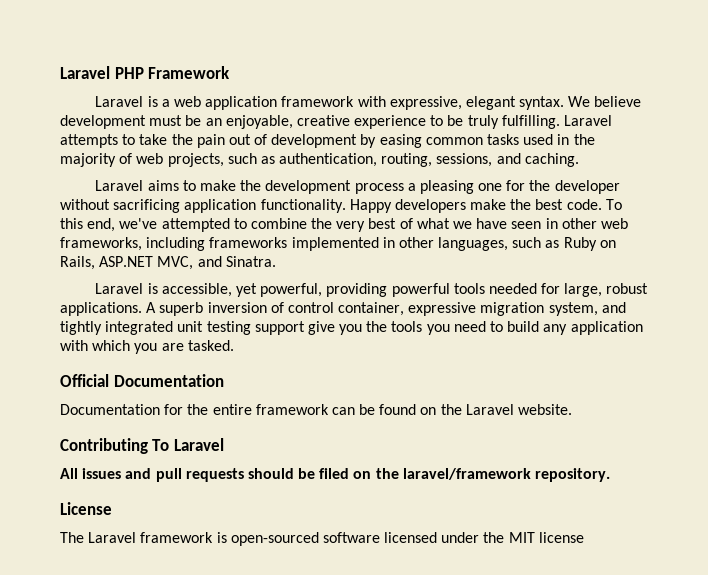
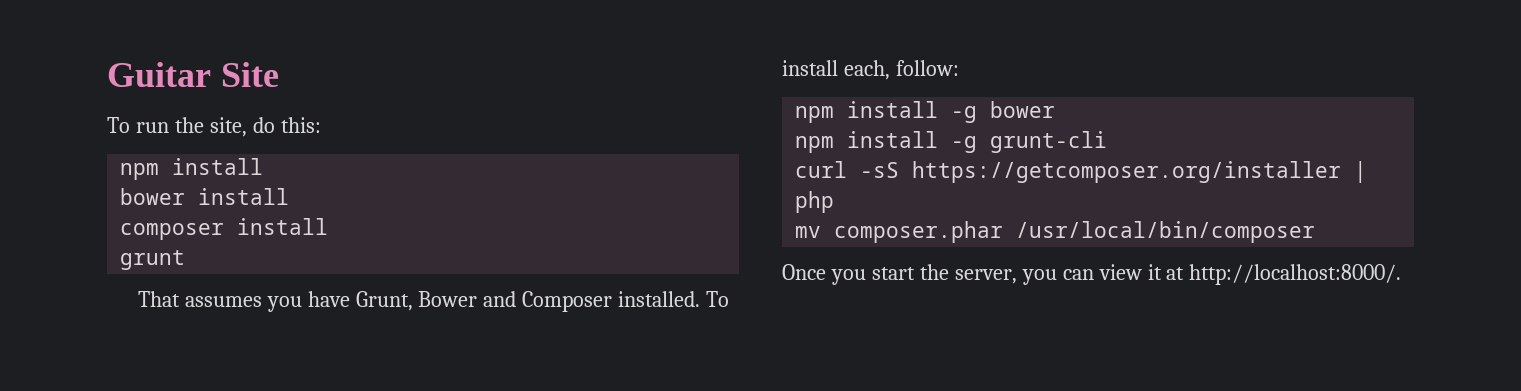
[60,66,231,79] [95,96,642,110] [60,115,613,129] [60,134,595,148] [60,153,579,167] [95,180,620,194] [60,199,622,213] [60,218,628,232] [60,237,616,251] [60,256,276,270] [95,283,649,297] [60,302,626,316] [60,321,643,335] [60,340,234,354] [60,374,224,387] [60,404,573,415] [60,438,224,454] [60,468,611,482] [60,502,112,515] [60,532,584,546] Laravel PHP Framework // Laravel is a web application framework with expressive, elegant syntax. We believe development must be an enjoyable, creative experience to be truly fulfilling. Laravel attempts to take the pain out of development by easing common tasks used in the majority of web projects, such as authentication, routing, sessions, and caching. // Laravel aims to make the development process a pleasing one for the developer without sacrificing application functionality. Happy developers make the best code. To this end, we've attempted to combine the very best of what we have seen in other web frameworks, including frameworks implemented in other languages, such as Ruby on Rails, ASP.NET MVC, and Sinatra. // Laravel is accessible, yet powerful, providing powerful tools needed for large, robust applications. A superb inversion of control container, expressive migration system, and tightly integrated unit testing support give you the tools you need to build any application with which you are tasked. // Official Documentation // Documentation for the entire framework can be found on the Laravel website. // Contributing To Laravel // All issues and pull requests should be filed on the laravel/framework repository. // License // The Laravel framework is open-sourced software licensed under the MIT license -> [107,62,279,87] [107,117,321,137] [120,158,264,180] [120,188,290,205] [120,218,329,240] [120,250,186,270] [137,291,730,312] [782,60,959,80] [795,101,1056,123] [795,131,1108,153] [795,161,1368,183] [795,191,835,213] [795,221,1316,243] [782,264,1402,285] Guitar Site // To run the site, do this: // npm install // bower install // composer install // grunt // That assumes you have Grunt, Bower and Composer installed. To install each, follow: // npm install -g bower // npm install -g grunt-cli // curl -sS https://getcomposer.org/installer | php // mv composer.phar /usr/local/bin/composer // Once you start the server, you can view it at http://localhost:8000/.

